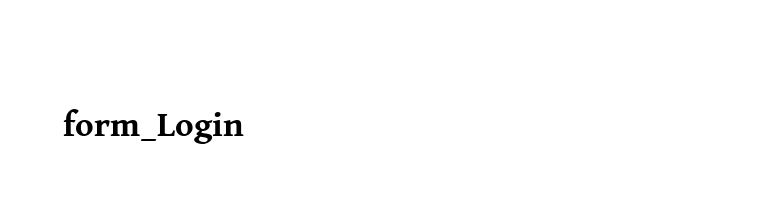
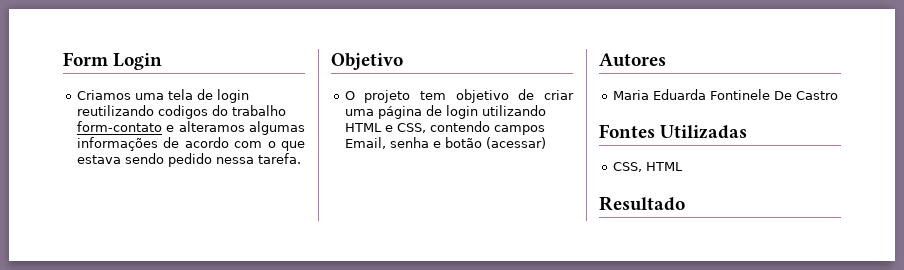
[63,109,244,144] form_Login -> [63,52,163,70] [76,89,249,103] [76,105,286,119] [76,121,305,135] [76,137,305,151] [76,153,301,167] [331,53,403,70] [344,89,574,103] [344,105,546,119] [344,121,545,135] [344,137,546,149] [599,53,666,67] [612,89,838,100] [599,124,748,139] [612,162,683,172] [599,196,685,211] Form Login // Criamos uma tela de login reutilizando codigos do trabalho form-contato e alteramos algumas informações de acordo com o que estava sendo pedido nessa tarefa. // Objetivo // O projeto tem objetivo de criar uma página de login utilizando HTML e CSS, contendo campos Email, senha e botão (acessar) // Autores // Maria Eduarda Fontinele De Castro // Fontes Utilizadas // CSS, HTML // Resultado

